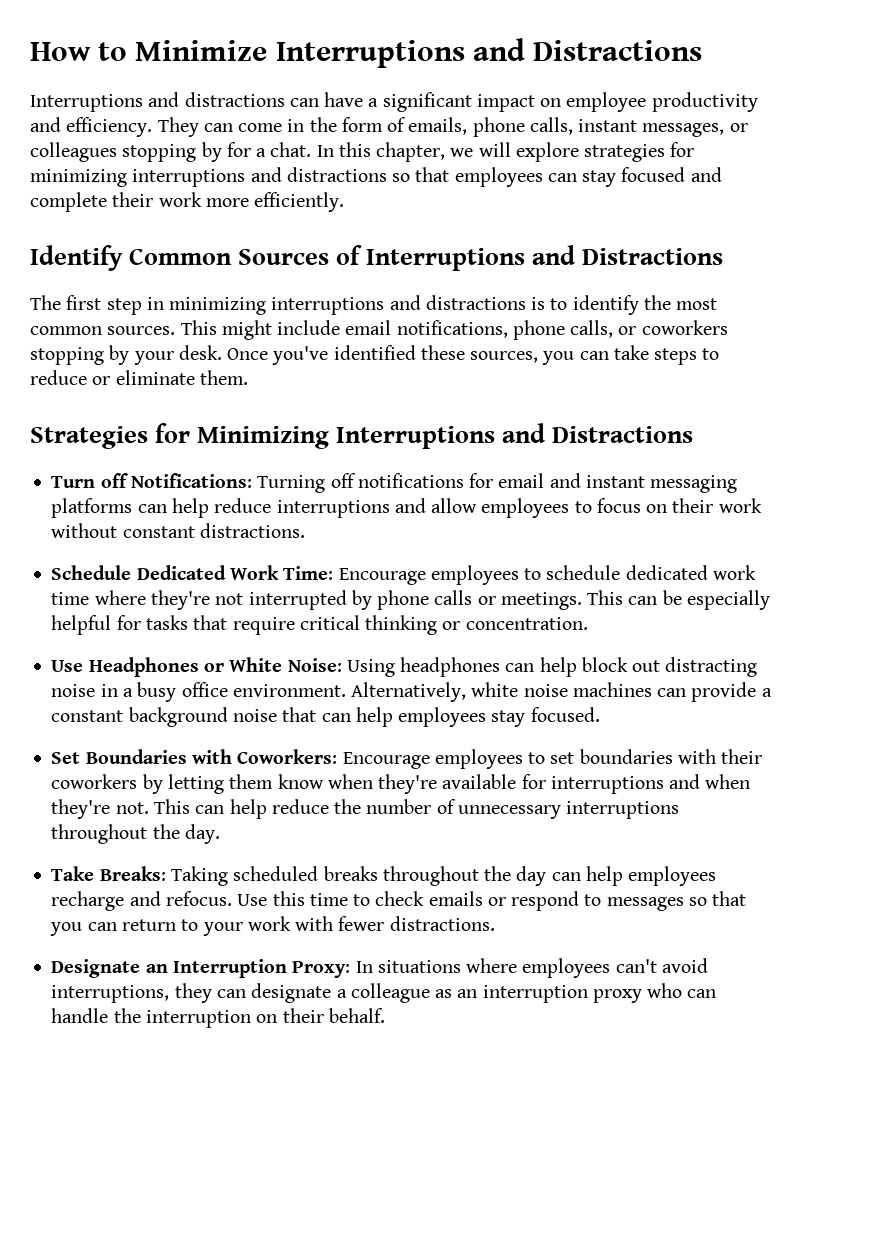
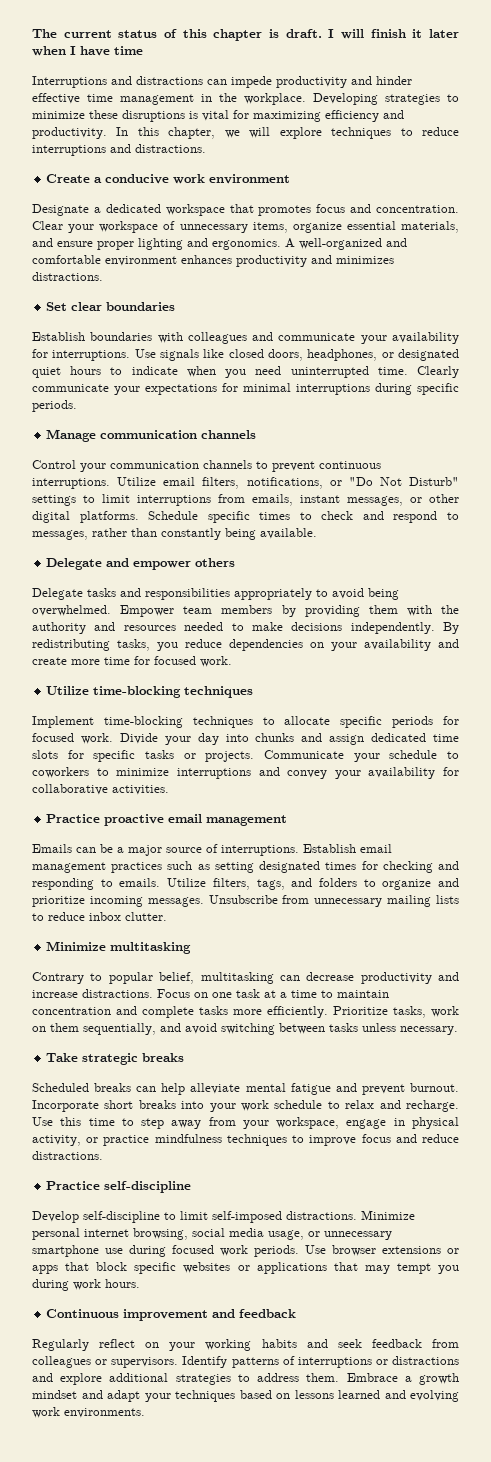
[30,38,703,68] [30,92,758,112] [30,117,748,137] [30,142,312,162] How to Minimize Interruptions and Distractions // Interruptions and distractions can have a significant impact on employee productivity and efficiency. They can come in the form of emails, phone calls, instant messages, or colleagues stopping by for a chat. -> [32,29,460,41] [32,46,143,56] [32,76,412,88] [32,93,459,105] [32,110,404,122] [32,127,107,139] The current status of this chapter is draft. I will finish it later when I have time // Interruptions and distractions can impede productivity and hinder effective time management in the workplace. Developing strategies to minimize these disruptions is vital for maximizing efficiency and productivity.
[584,142,695,162] [30,167,722,187] [30,192,345,212] [30,245,724,271] [30,295,718,315] [30,320,728,340] [30,345,720,365] [30,370,248,385] [30,423,694,449] [51,473,738,493] [51,498,762,518] [51,523,305,538] [51,565,756,585] [51,590,770,610] [51,615,588,635] [51,657,758,677] [51,682,772,702] [51,707,600,727] [51,749,763,769] [51,774,751,794] [51,799,680,819] [51,824,220,844] [51,866,717,886] [51,891,747,911] [50,916,495,936] [51,958,708,978] [51,983,717,1003] [51,1008,385,1028] strategies for minimizing interruptions and distractions so that employees can stay focused and complete their work more efficiently. // Identify Common Sources of Interruptions and Distractions // The first step in minimizing interruptions and distractions is to identify the most common sources. This might include email notifications, phone calls, or coworkers stopping by your desk. Once you've identified these sources, you can take steps to reduce or eliminate them. // Strategies for Minimizing Interruptions and Distractions // Turn off Notifications: Turning off notifications for email and instant messaging platforms can help reduce interruptions and allow employees to focus on their work without constant distractions. // Schedule Dedicated Work Time: Encourage employees to schedule dedicated work time where they're not interrupted by phone calls or meetings. This can be especially helpful for tasks that require critical thinking or concentration. // Use Headphones or White Noise: Using headphones can help block out distracting noise in a busy office environment. Alternatively, white noise machines can provide a constant background noise that can help employees stay focused. // Set Boundaries with Coworkers: Encourage employees to set boundaries with their coworkers by letting them know when they're available for interruptions and when they're not. This can help reduce the number of unnecessary interruptions throughout the day. // Take Breaks: Taking scheduled breaks throughout the day can help employees recharge and refocus. Use this time to check emails or respond to messages so that you can return to your work with fewer distractions. // Designate an Interruption Proxy: In situations where employees can't avoid interruptions, they can designate a colleague as an interruption proxy who can handle the interruption on their behalf. -> [331,127,460,139] [32,144,206,156] [46,174,291,184] [32,204,459,216] [32,221,459,233] [32,238,407,250] [32,255,394,267] [32,272,103,281] [46,302,176,311] [32,332,459,344] [32,349,459,361] [32,366,460,378] [32,383,459,395] [32,400,77,412] [46,429,257,442] [32,460,381,472] [32,477,459,489] [32,494,459,506] [32,511,459,523] [32,528,317,540] [46,558,236,570] [32,588,399,600] [32,605,459,617] [32,622,459,634] [32,639,459,651] [32,656,232,667] [46,686,254,698] [32,716,459,728] [32,733,459,745] [32,750,460,762] [32,767,459,779] [32,784,169,795] [46,814,288,826] [32,844,392,856] [32,861,460,873] [32,878,459,890] [32,895,459,907] [32,912,167,921] [46,941,192,954] [32,972,459,984] [32,989,389,998] [32,1006,459,1018] [32,1023,458,1035] [46,1053,185,1065] [32,1083,459,1095] [32,1100,459,1112] [32,1117,459,1129] [32,1134,460,1146] [32,1151,103,1160] [46,1181,192,1193] [32,1210,415,1223] [32,1228,392,1240] [32,1245,459,1257] [32,1262,460,1274] [32,1279,140,1291] [46,1309,297,1321] [32,1339,459,1351] [32,1356,459,1368] [32,1373,460,1385] [32,1390,459,1402] [32,1407,145,1418] techniques to reduce interruptions and distractions. // Create a conducive work environment // Designate a dedicated workspace that promotes focus and concentration. Clear your workspace of unnecessary items, organize essential materials, and ensure proper lighting and ergonomics. A well-organized and comfortable environment enhances productivity and minimizes distractions. // Set clear boundaries // Establish boundaries with colleagues and communicate your availability for interruptions. Use signals like closed doors, headphones, or designated quiet hours to indicate when you need uninterrupted time. Clearly communicate your expectations for minimal interruptions during specific periods. // Manage communication channels // Control your communication channels to prevent continuous interruptions. Utilize email filters, notifications, or "Do Not Disturb" settings to limit interruptions from emails, instant messages, or other digital platforms. Schedule specific times to check and respond to messages, rather than constantly being available. // Delegate and empower others // Delegate tasks and responsibilities appropriately to avoid being overwhelmed. Empower team members by providing them with the authority and resources needed to make decisions independently. By redistributing tasks, you reduce dependencies on your availability and create more time for focused work. // Utilize time-blocking techniques // Implement time-blocking techniques to allocate specific periods for focused work. Divide your day into chunks and assign dedicated time slots for specific tasks or projects. Communicate your schedule to coworkers to minimize interruptions and convey your availability for collaborative activities. // Practice proactive email management // Emails can be a major source of interruptions. Establish email management practices such as setting designated times for checking and responding to emails. Utilize filters, tags, and folders to organize and prioritize incoming messages. Unsubscribe from unnecessary mailing lists to reduce inbox clutter. // Minimize multitasking // Contrary to popular belief, multitasking can decrease productivity and increase distractions. Focus on one task at a time to maintain concentration and complete tasks more efficiently. Prioritize tasks, work on them sequentially, and avoid switching between tasks unless necessary. // Take strategic breaks // Scheduled breaks can help alleviate mental fatigue and prevent burnout. Incorporate short breaks into your work schedule to relax and recharge. Use this time to step away from your workspace, engage in physical activity, or practice mindfulness techniques to improve focus and reduce distractions. // Practice self-discipline // Develop self-discipline to limit self-imposed distractions. Minimize personal internet browsing, social media usage, or unnecessary smartphone use during focused work periods. Use browser extensions or apps that block specific websites or applications that may tempt you during work hours. // Continuous improvement and feedback // Regularly reflect on your working habits and seek feedback from colleagues or supervisors. Identify patterns of interruptions or distractions and explore additional strategies to address them. Embrace a growth mindset and adapt your techniques based on lessons learned and evolving work environments.

